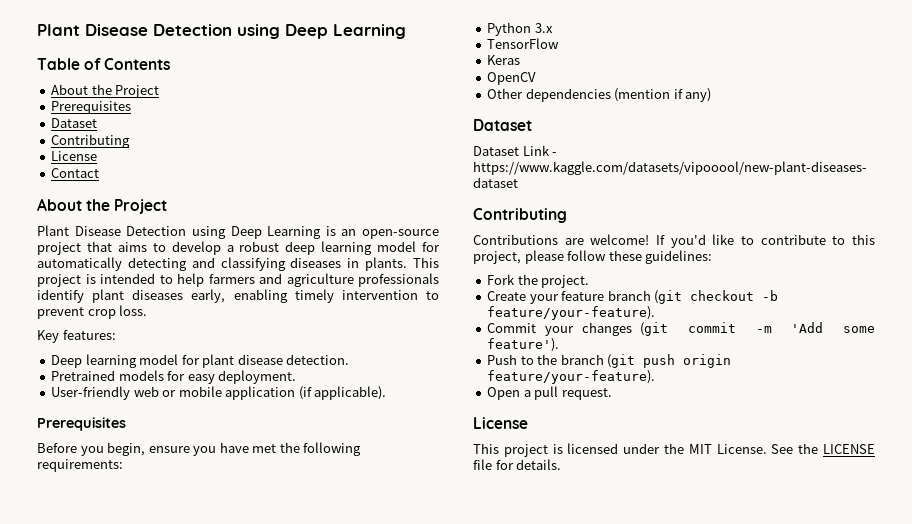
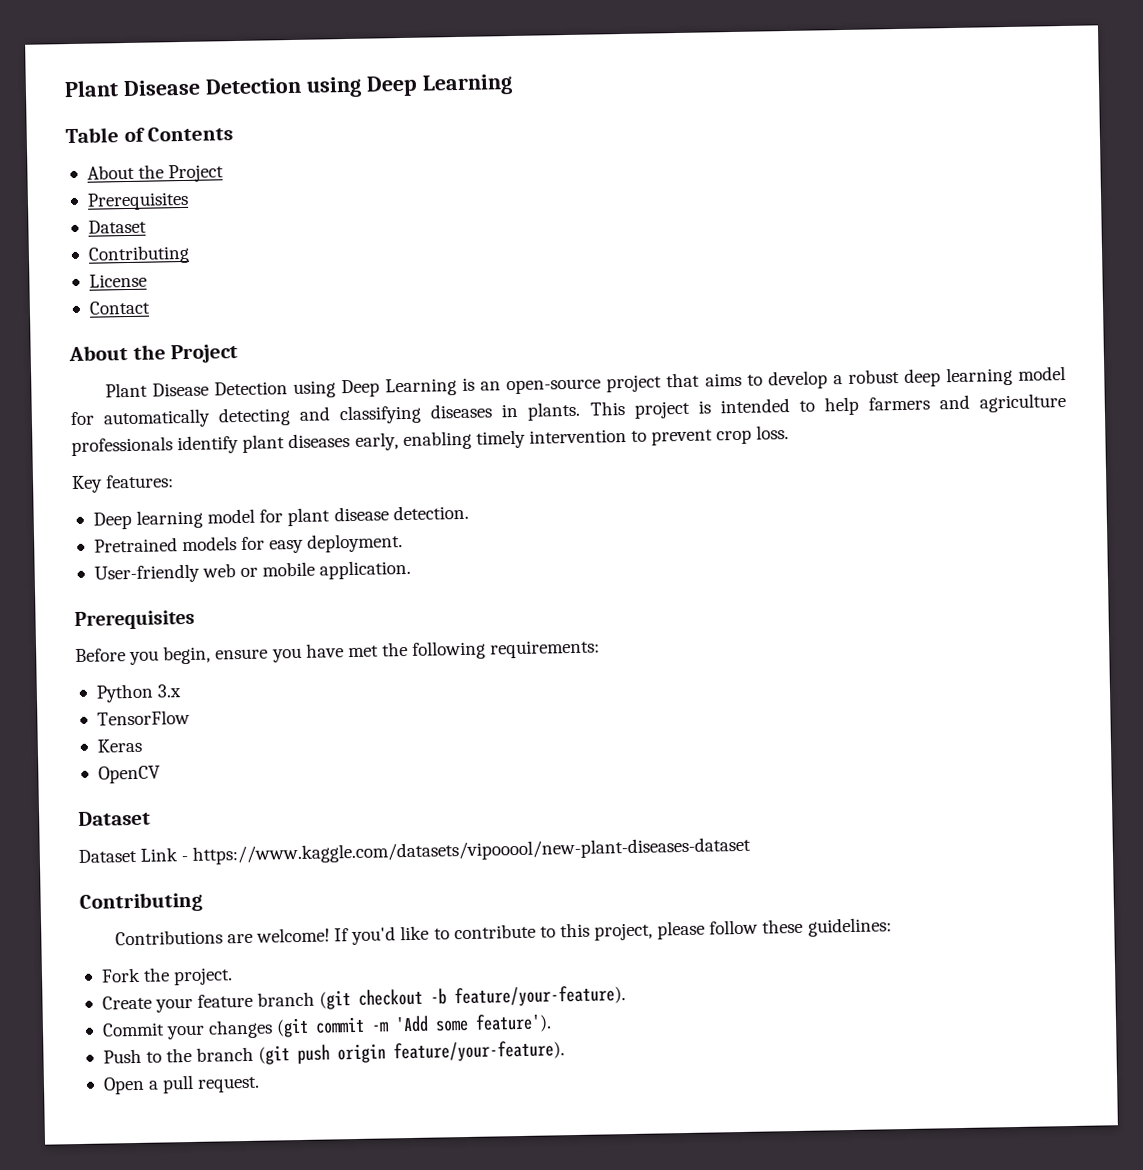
[225,386,387,400] application (if applicable). -> [319,559,412,580] application.
[487,88,712,102] // Other dependencies (mention if any) -> (161, 774) none
[473,417,528,429] [473,443,875,457] [473,459,562,470] // License // This project is licensed under the MIT License. See the LICENSE file for details. -> (261, 1084) none

